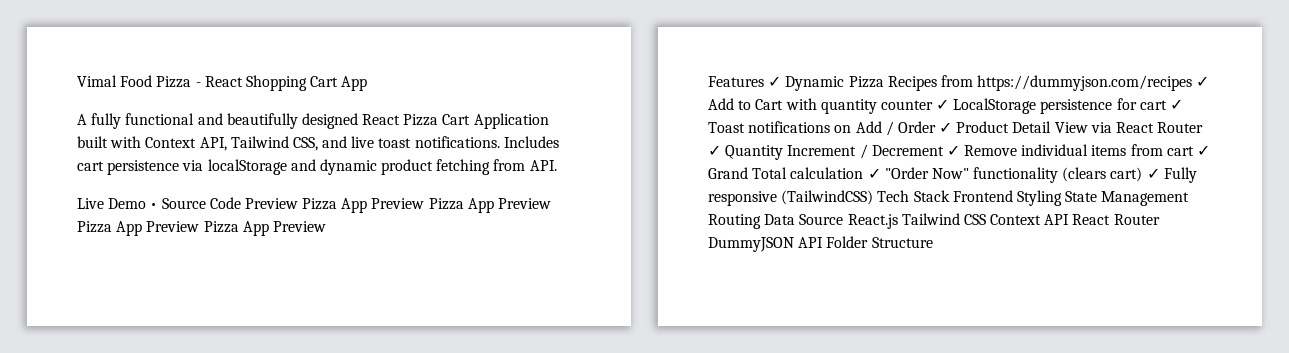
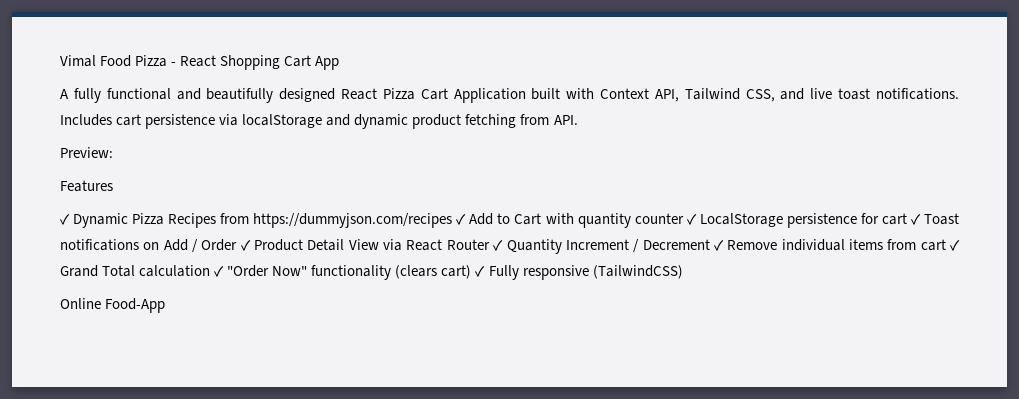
[77,197,552,213] [77,221,326,236] Live Demo • Source Code Preview Pizza App Preview Pizza App Preview Pizza App Preview Pizza App Preview -> [60,147,113,158] Preview:
(764, 81) none -> (113, 186) //
[877,190,1190,206] [708,213,1160,229] [708,236,933,252] Tech Stack Frontend Styling State Management Routing Data Source React.js Tailwind CSS Context API React Router DummyJSON API Folder Structure -> [60,298,166,313] // Online Food-App

